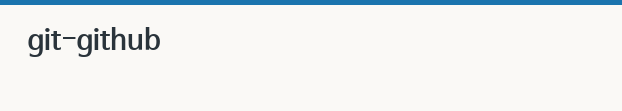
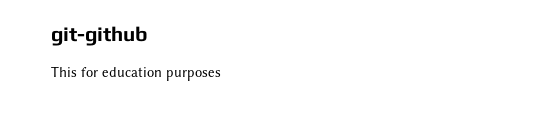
(160, 42) none -> [51,66,221,81] // This for education purposes

